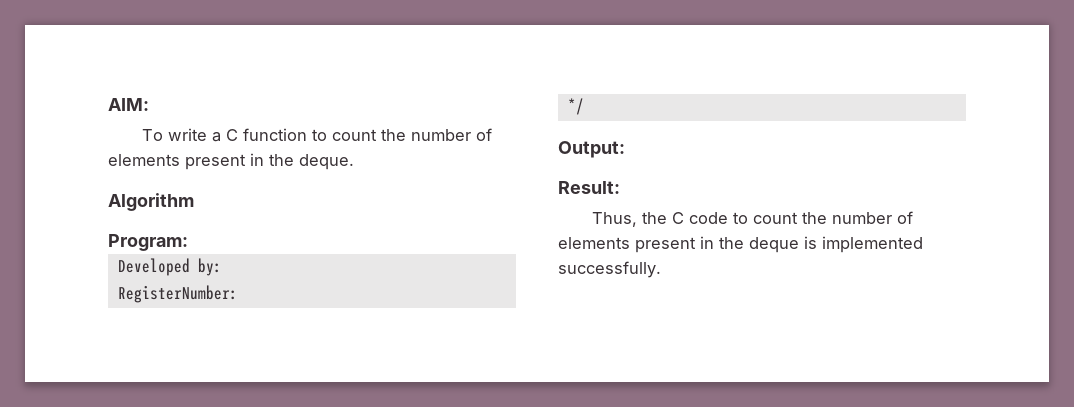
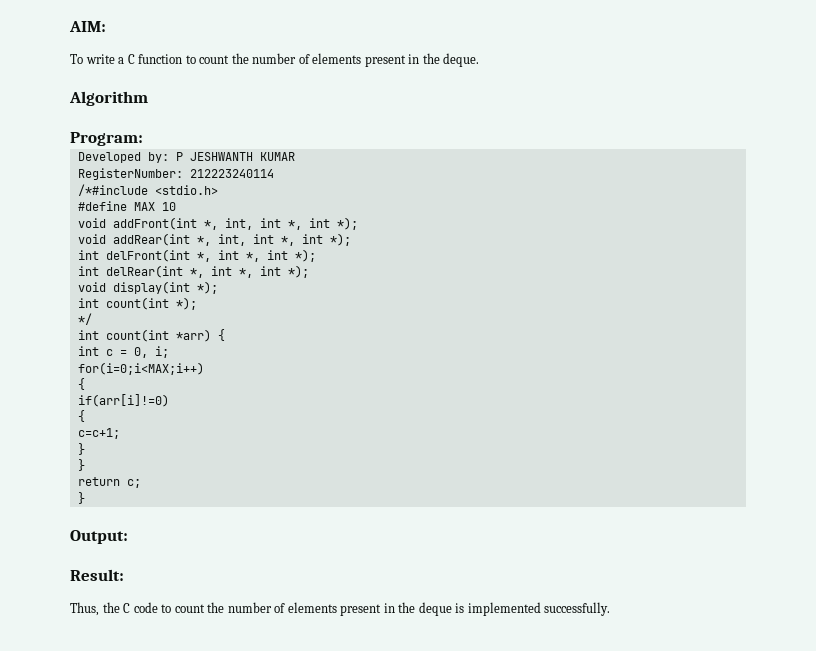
[117,285,238,303] [567,98,584,115] // RegisterNumber: // */ -> [175,152,295,161] [77,168,274,180] [77,184,218,196] [77,201,176,211] [77,217,358,230] [77,233,351,246] [77,249,316,262] [77,265,309,278] [77,281,218,294] [77,297,197,310] [77,313,92,325] [77,329,225,342] [77,346,169,358] [77,362,204,375] [77,378,85,390] [77,394,169,407] [77,410,85,422] [77,428,120,439] [77,443,85,455] [77,459,85,471] [77,477,141,488] [77,492,85,504] P JESHWANTH KUMAR // RegisterNumber: 212223240114 // /*#include <stdio.h> // #define MAX 10 // void addFront(int *, int, int *, int *); // void addRear(int *, int, int *, int *); // int delFront(int *, int *, int *); // int delRear(int *, int *, int *); // void display(int *); // int count(int *); // */ // int count(int *arr) { // int c = 0, i; // for(i=0;i<MAX;i++) // { // if(arr[i]!=0) // { // c=c+1; // } // } // return c; // }

